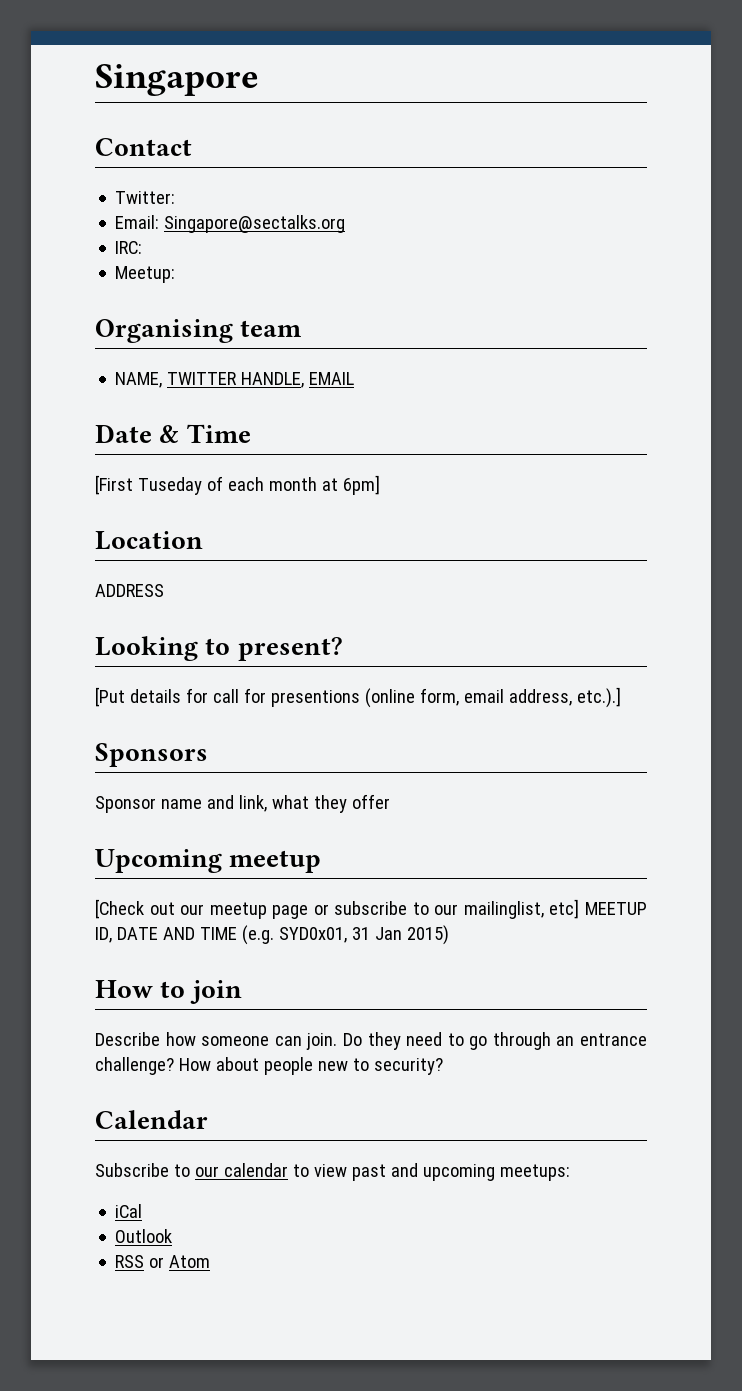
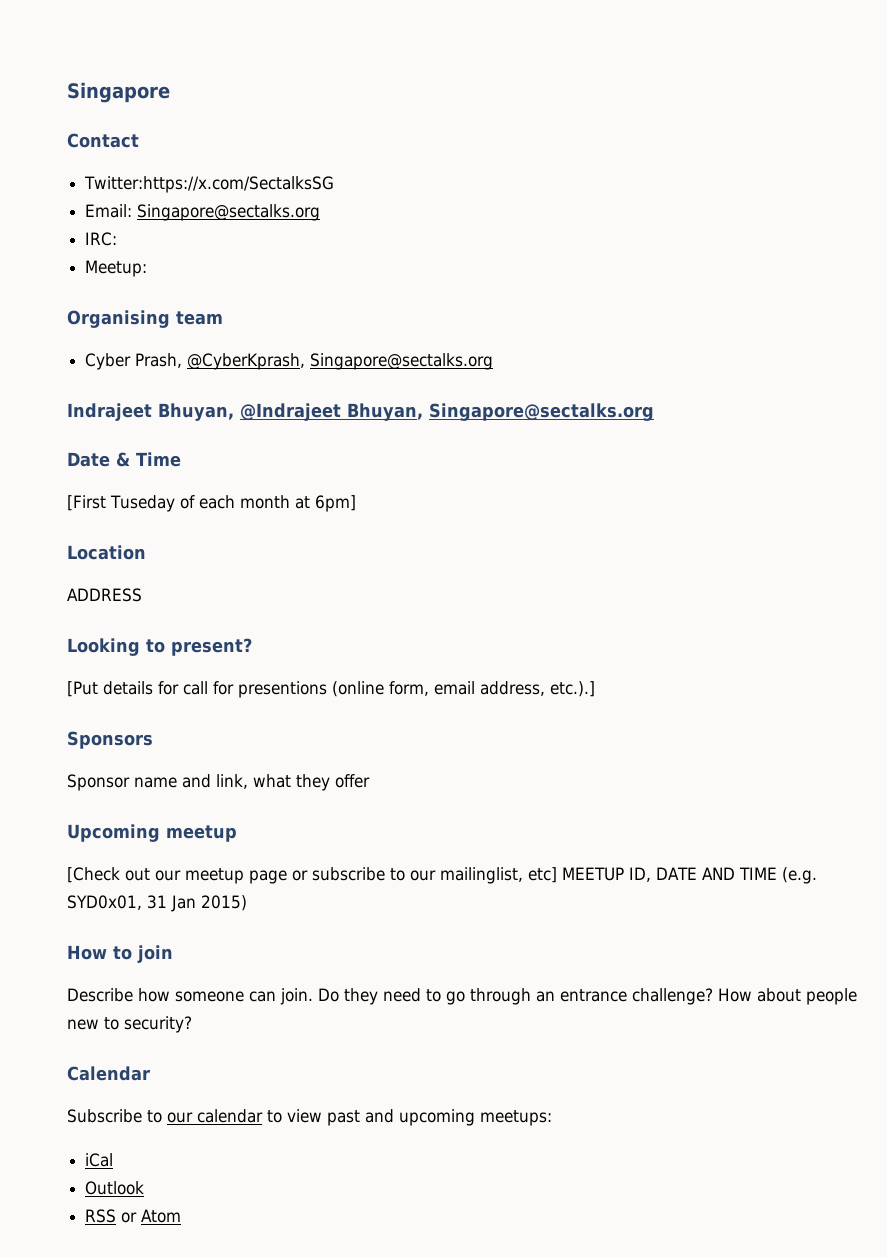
[115,191,176,204] Twitter: -> [84,176,335,193] Twitter:https://x.com/SectalksSG
[115,372,355,388] NAME, TWITTER HANDLE, EMAIL -> [85,353,494,370] [67,403,654,421] Cyber Prash, @CyberKprash, Singapore@sectalks.org // Indrajeet Bhuyan, @Indrajeet Bhuyan, Singapore@sectalks.org

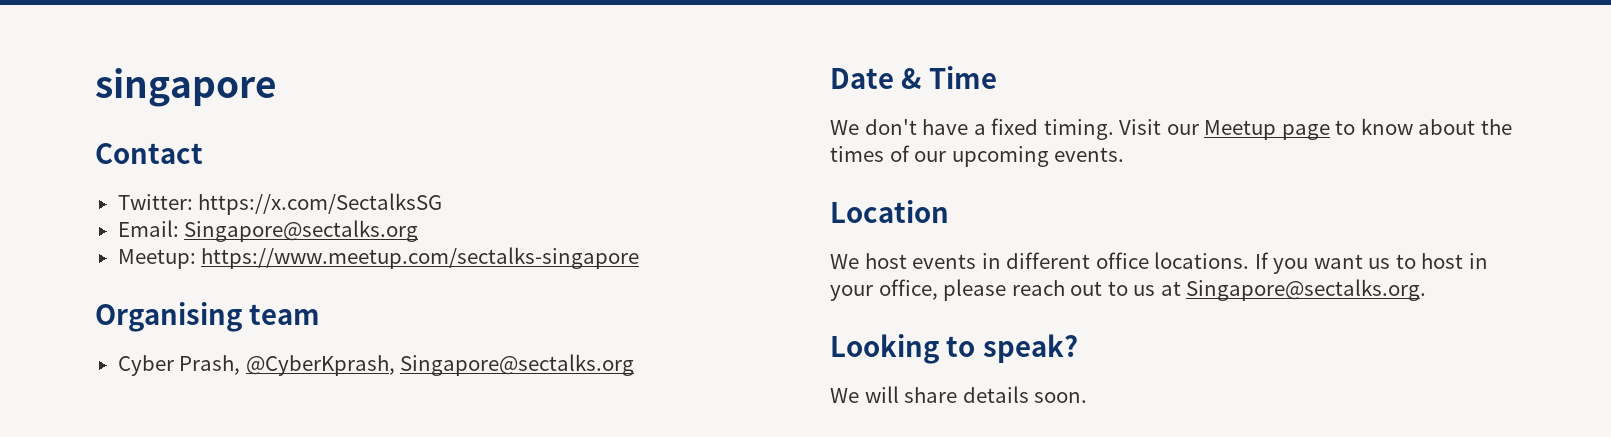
[67,82,170,103] Singapore -> [95,68,277,107] singapore
[84,176,335,193] Twitter:https://x.com/SectalksSG -> [117,193,443,215] Twitter: https://x.com/SectalksSG
[85,232,118,246] // IRC: -> (419, 231) none
(148, 268) none -> [201,247,640,269] https://www.meetup.com/sectalks-singapore
[67,403,654,421] [67,452,181,467] [67,495,356,512] [67,545,146,560] [67,588,142,602] [67,638,252,656] [67,681,595,698] [67,731,153,749] [67,774,370,791] [67,824,237,842] [67,867,817,884] [67,895,247,912] [67,945,173,963] [67,988,857,1005] [67,1016,192,1033] [67,1066,150,1081] [67,1109,552,1126] [85,1153,114,1167] [85,1181,145,1195] [85,1209,182,1223] Indrajeet Bhuyan, @Indrajeet Bhuyan, Singapore@sectalks.org // Date & Time // [First Tuseday of each month at 6pm] // Location // ADDRESS // Looking to present? // [Put details for call for presentions (online form, email address, etc.).] // Sponsors // Sponsor name and link, what they offer // Upcoming meetup // [Check out our meetup page or subscribe to our mailinglist, etc] MEETUP ID, DATE AND TIME (e.g. SYD0x01, 31 Jan 2015) // How to join // Describe how someone can join. Do they need to go through an entrance challenge? How about people new to security? // Calendar // Subscribe to our calendar to view past and upcoming meetups: // iCal // Outlook // RSS or Atom -> [830,66,997,89] [830,118,1512,140] [830,145,1125,167] [830,200,949,223] [830,252,1488,274] [830,279,1427,301] [830,334,1078,364] [830,386,1088,403] Date & Time // We don't have a fixed timing. Visit our Meetup page to know about the times of our upcoming events. // Location // We host events in different office locations. If you want us to host in your office, please reach out to us at Singapore@sectalks.org. // Looking to speak? // We will share details soon.

